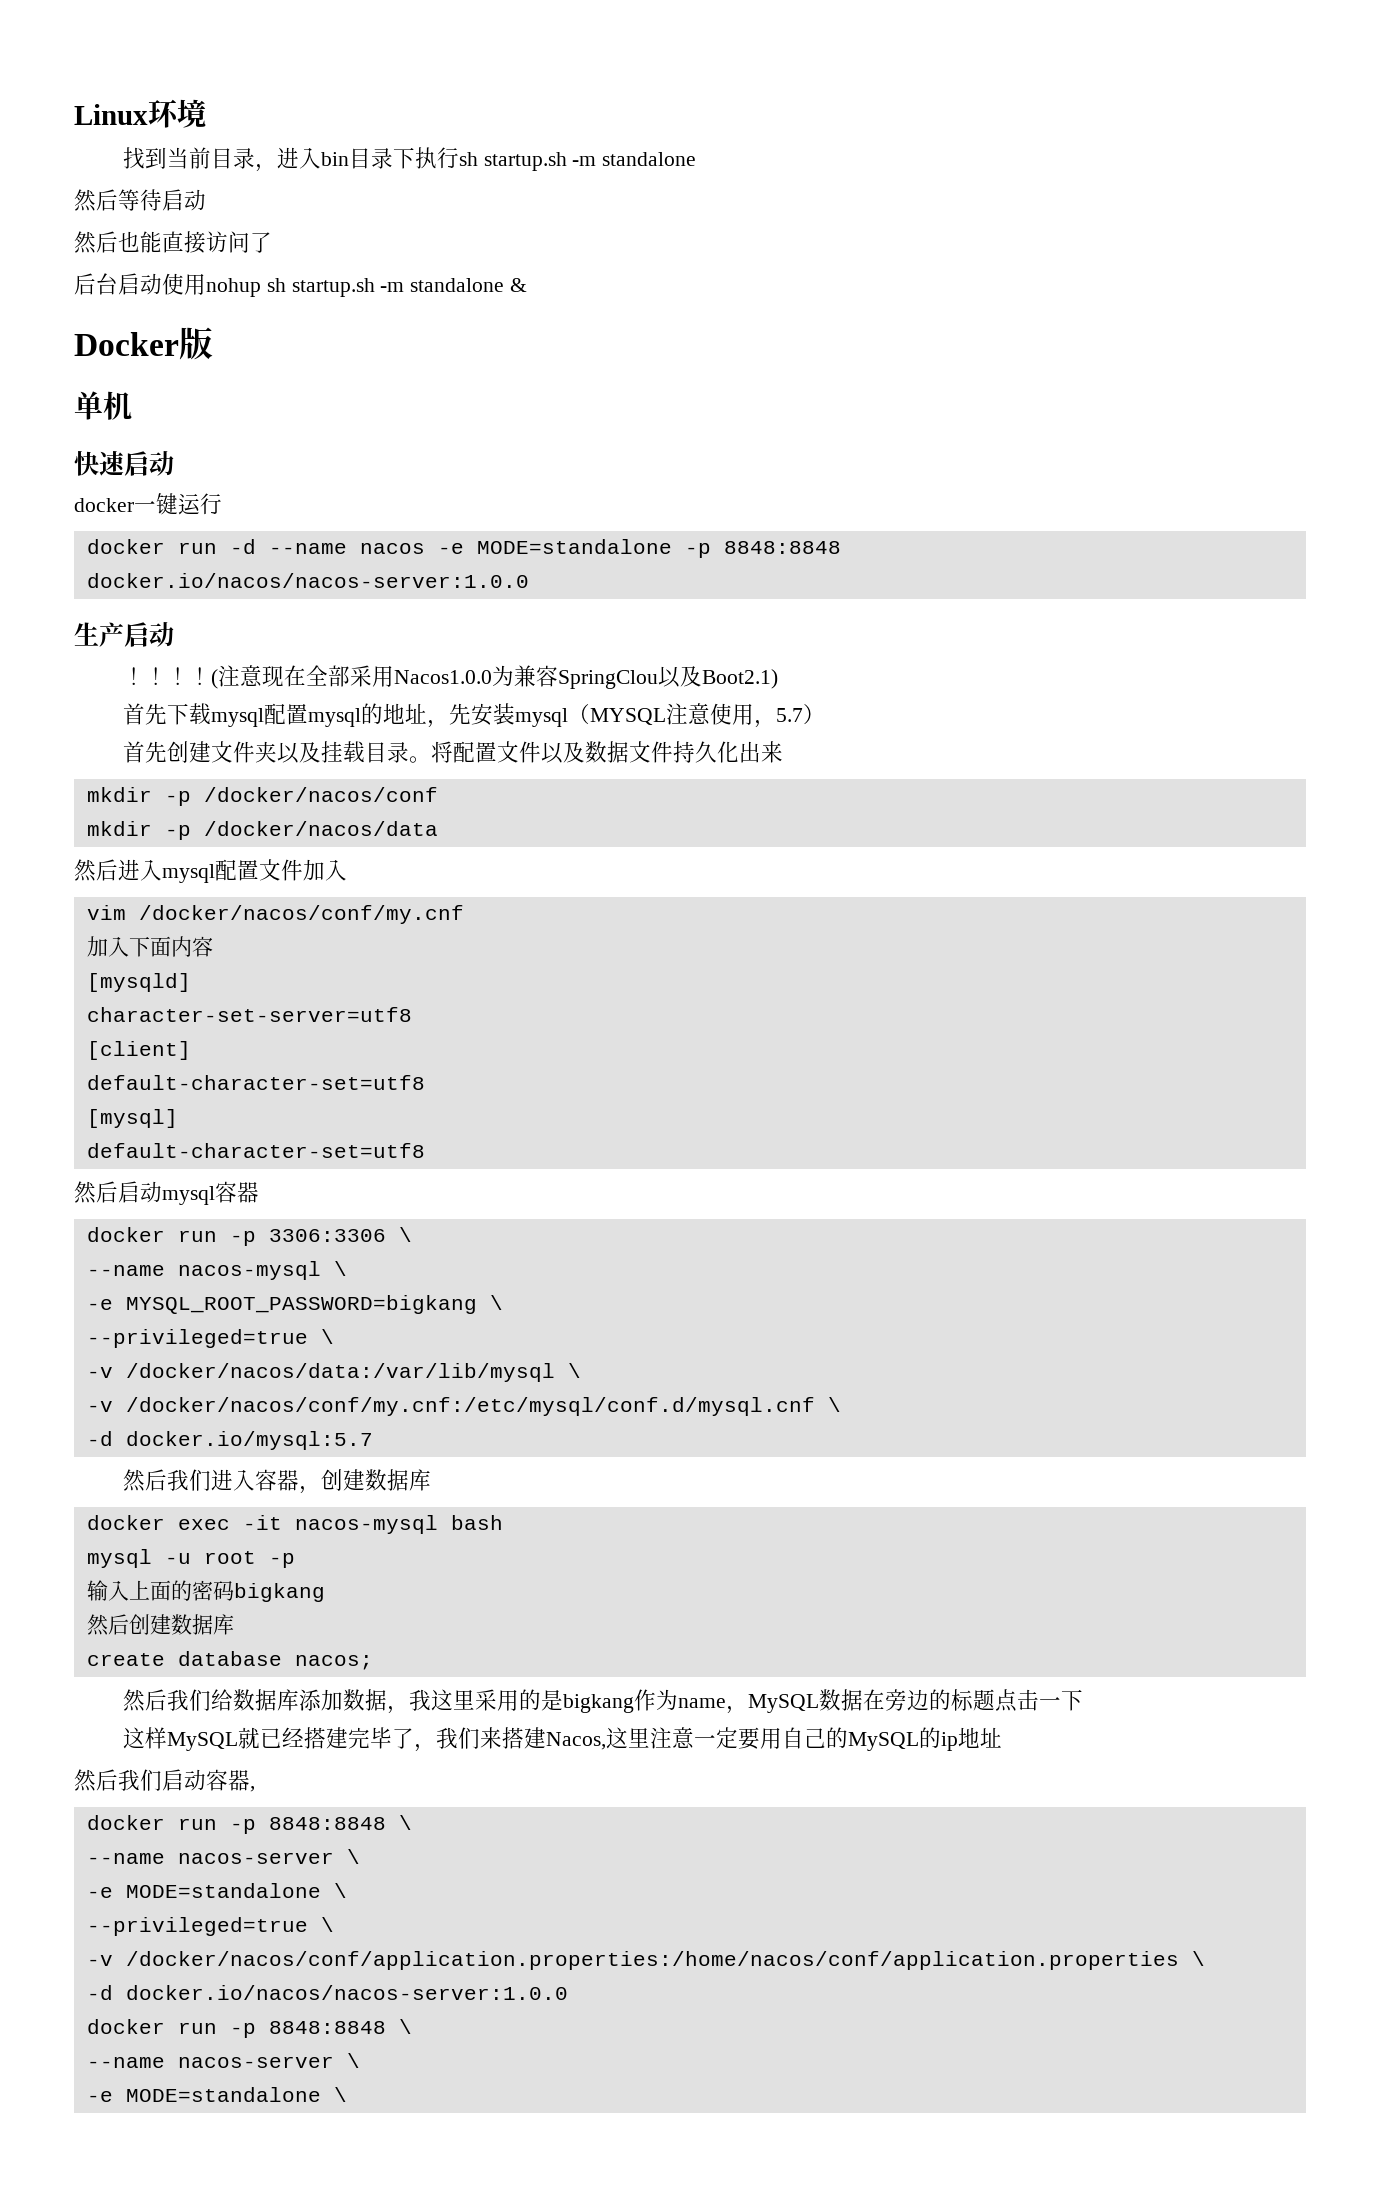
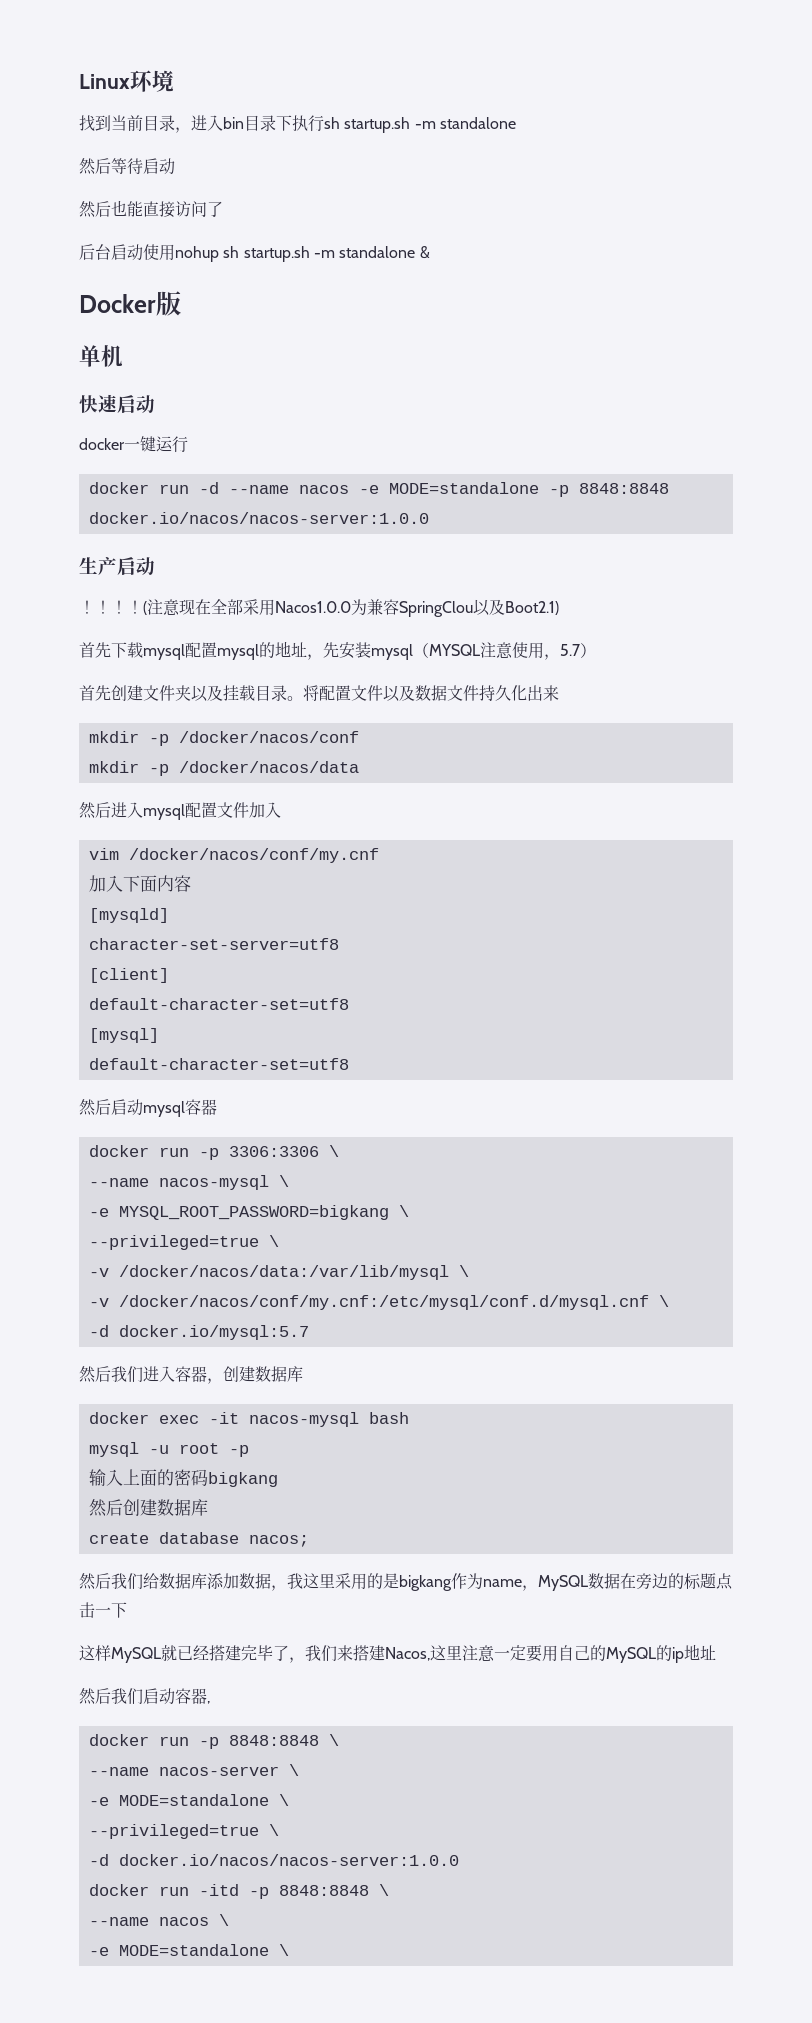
[86,1951,1205,1970] // -v /docker/nacos/conf/application.properties:/home/nacos/conf/application.properties \ -> (279, 1830) none
[229,2019,412,2038] [86,2056,334,2068] -p 8848:8848 \ // --name nacos-server -> [198,1884,389,1899] [88,1917,209,1926] -itd -p 8848:8848 \ // --name nacos

